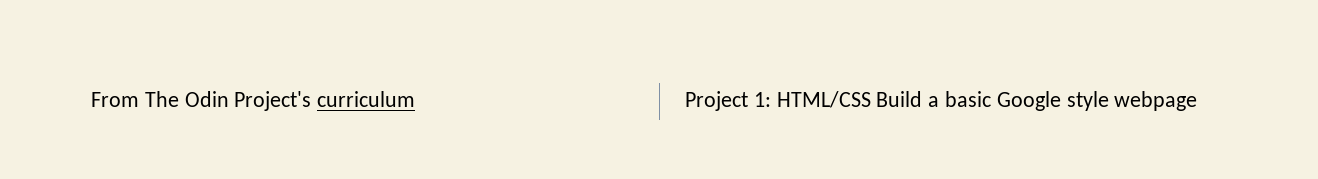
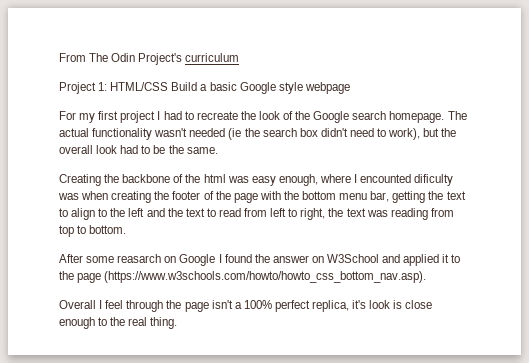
(1198, 101) none -> [59,111,467,123] [59,128,457,140] [59,145,218,154] [59,174,454,186] [58,191,466,203] [59,208,454,220] [59,225,127,237] [59,254,461,266] [59,271,427,283] [59,300,433,312] [59,317,178,329] // For my first project I had to recreate the look of the Google search homepage. The actual functionality wasn't needed (ie the search box didn't need to work), but the overall look had to be the same. // Creating the backbone of the html was easy enough, where I encounted dificulty was when creating the footer of the page with the bottom menu bar, getting the text to align to the left and the text to read from left to right, the text was reading from top to bottom. // After some reasarch on Google I found the answer on W3School and applied it to the page (https://www.w3schools.com/howto/howto_css_bottom_nav.asp). // Overall I feel through the page isn't a 100% perfect replica, it's look is close enough to the real thing.

